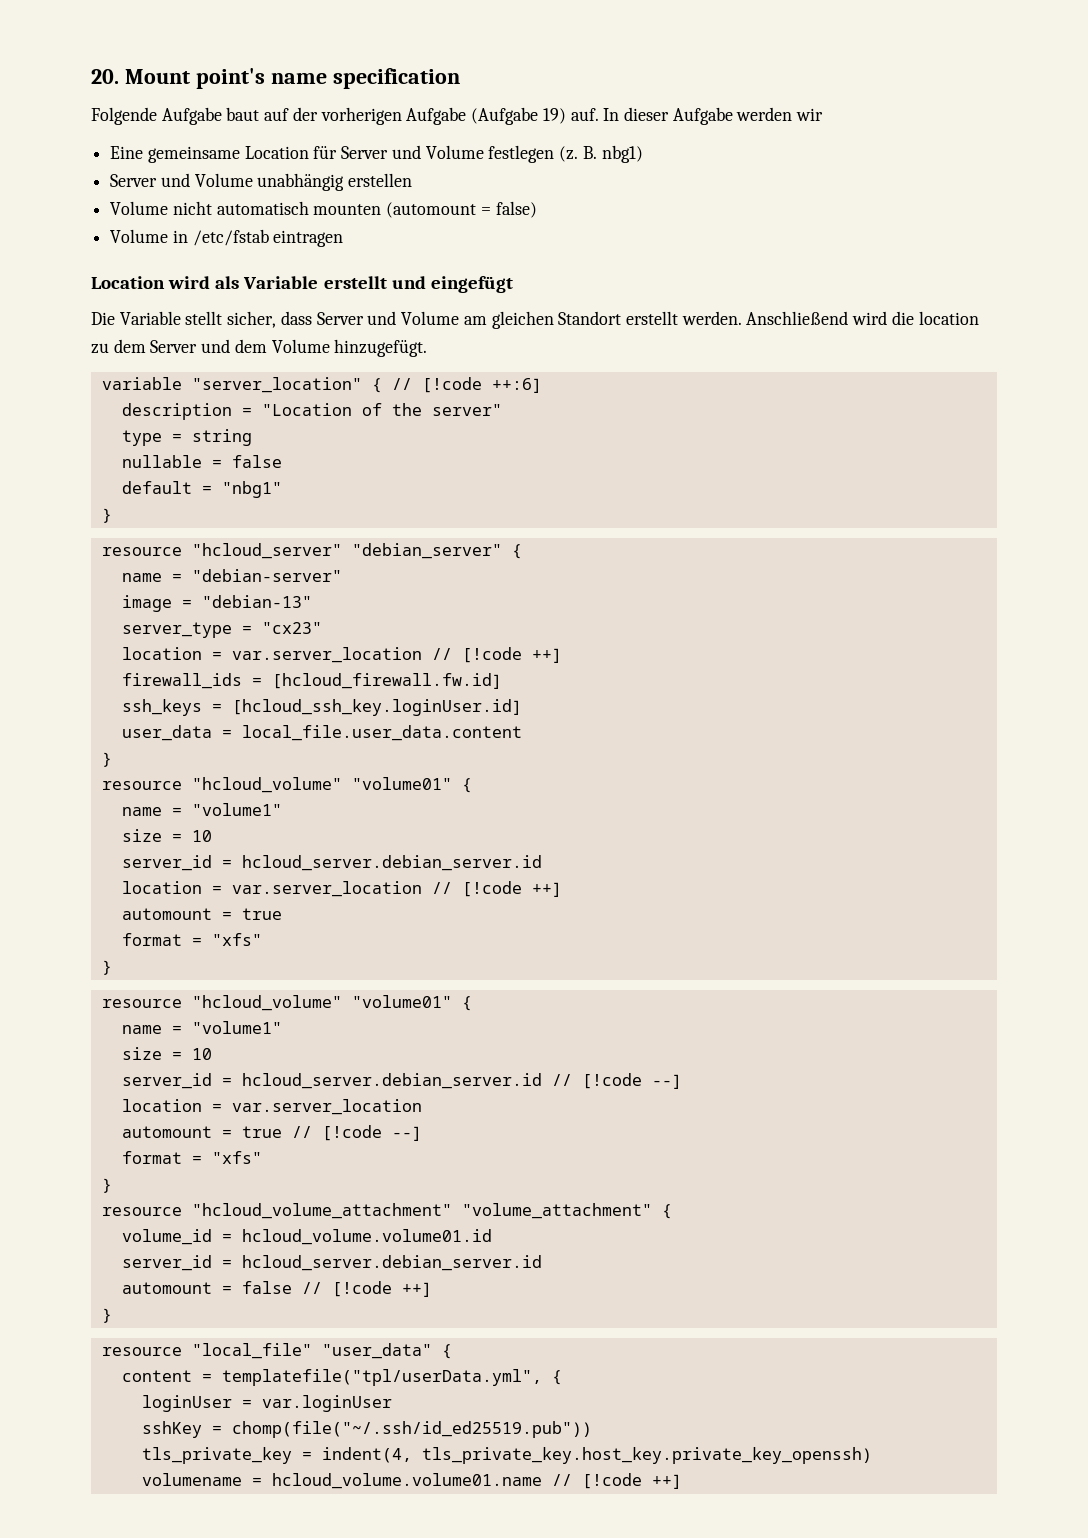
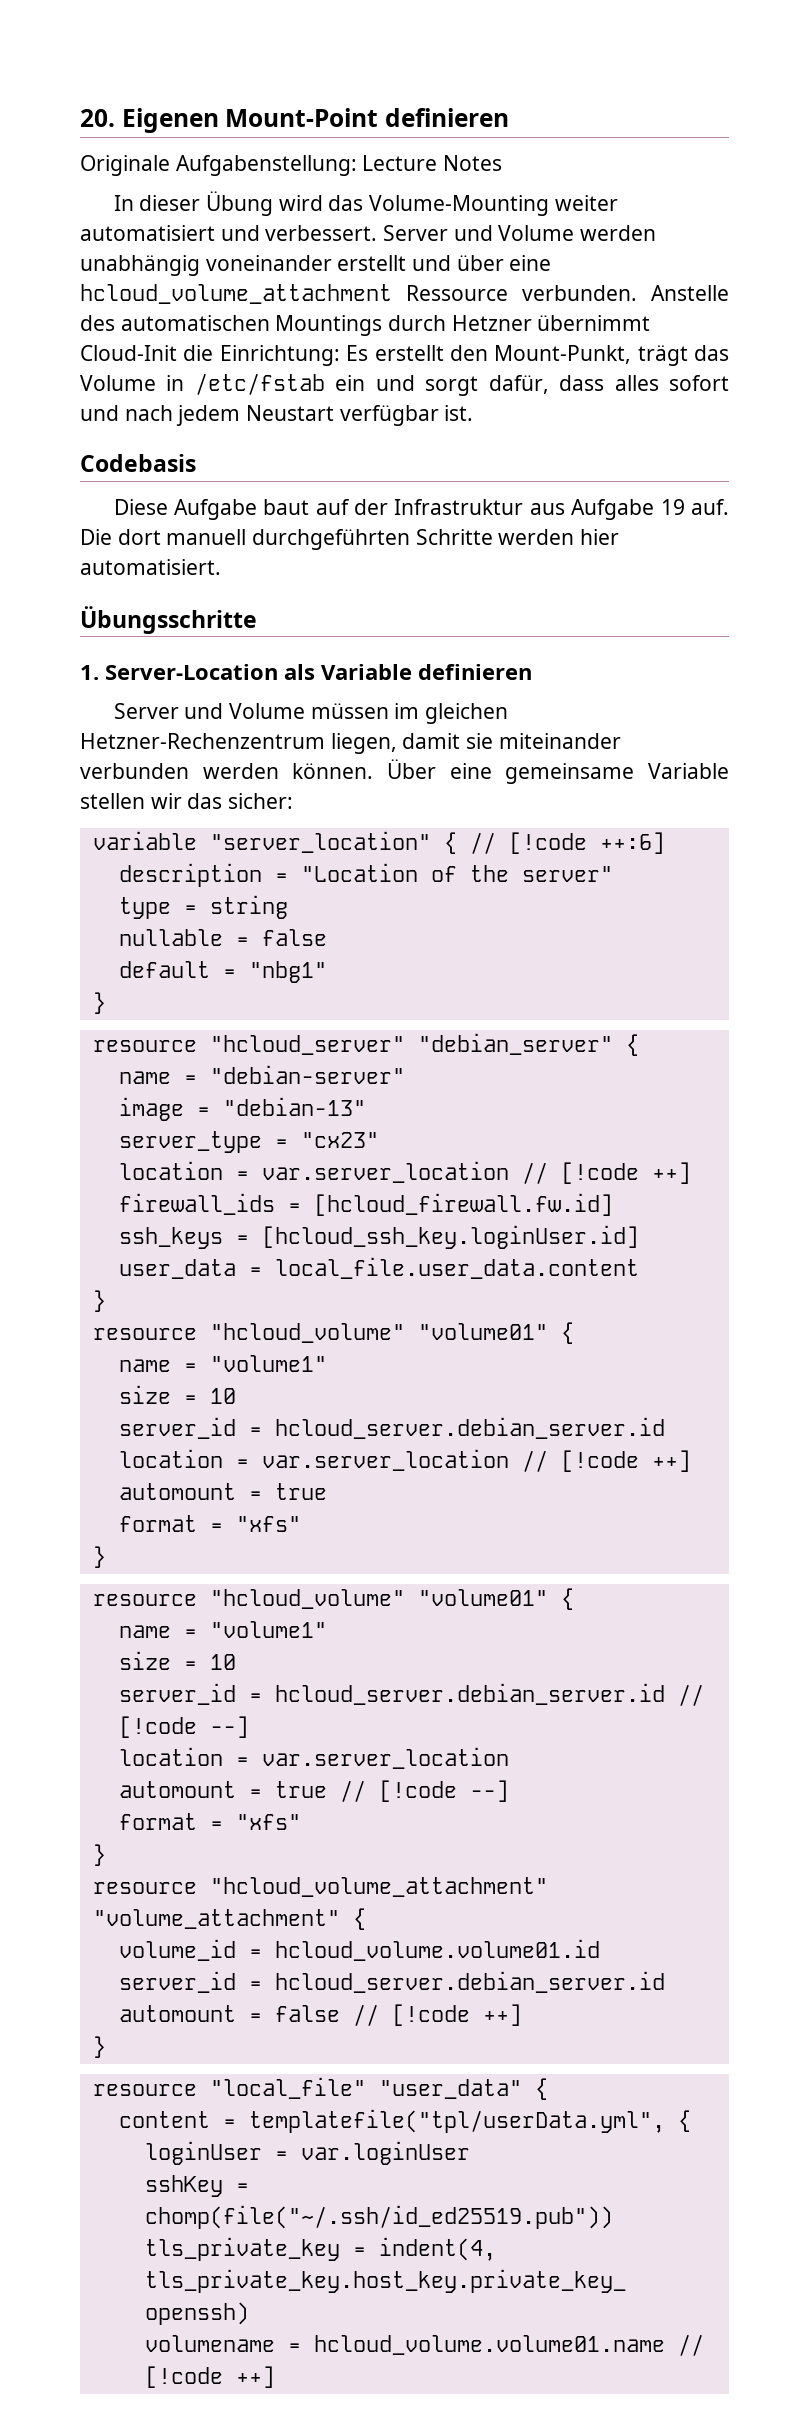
[124,68,460,89] [91,107,824,125] [110,145,643,163] [110,173,413,191] [110,201,537,218] [110,229,344,247] [91,276,513,293] [91,311,979,329] [91,339,428,357] Mount point's name specification // Folgende Aufgabe baut auf der vorherigen Aufgabe (Aufgabe 19) auf. In dieser Aufgabe werden wir // Eine gemeinsame Location für Server und Volume festlegen (z. B. nbg1) // Server und Volume unabhängig erstellen // Volume nicht automatisch mounten (automount = false) // Volume in /etc/fstab eintragen // Location wird als Variable erstellt und eingefügt // Die Variable stellt sicher, dass Server und Volume am gleichen Standort erstellt werden. Anschließend wird die location zu dem Server und dem Volume hinzugefügt. -> [121,108,509,133] [80,155,503,176] [113,191,618,216] [80,225,657,241] [80,255,552,276] [80,284,729,304] [80,315,651,336] [80,345,729,366] [80,373,730,396] [80,405,474,426] [80,454,196,472] [113,499,729,520] [80,529,620,550] [80,559,221,575] [80,606,257,634] [80,664,532,680] [113,703,508,724] [80,733,621,754] [80,759,730,784] [80,793,294,809] Eigenen Mount-Point definieren // Originale Aufgabenstellung: Lecture Notes // In dieser Übung wird das Volume-Mounting weiter automatisiert und verbessert. Server und Volume werden unabhängig voneinander erstellt und über eine hcloud_volume_attachment Ressource verbunden. Anstelle des automatischen Mountings durch Hetzner übernimmt Cloud-Init die Einrichtung: Es erstellt den Mount-Punkt, trägt das Volume in /etc/fstab ein und sorgt dafür, dass alles sofort und nach jedem Neustart verfügbar ist. // Codebasis // Diese Aufgabe baut auf der Infrastruktur aus Aufgabe 19 auf. Die dort manuell durchgeführten Schritte werden hier automatisiert. // Übungsschritte // 1. Server-Location als Variable definieren // Server und Volume müssen im gleichen Hetzner-Rechenzentrum liegen, damit sie miteinander verbunden werden können. Über eine gemeinsame Variable stellen wir das sicher:

